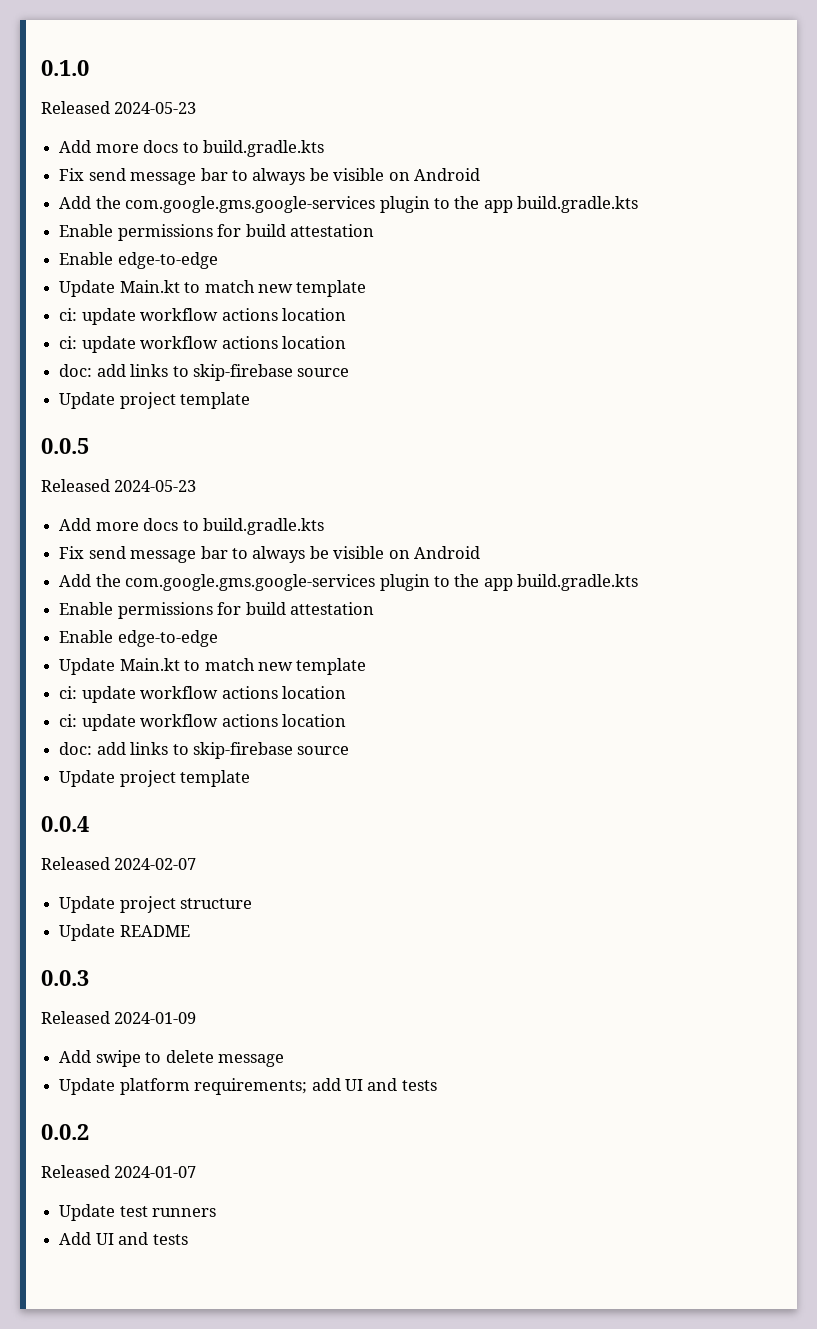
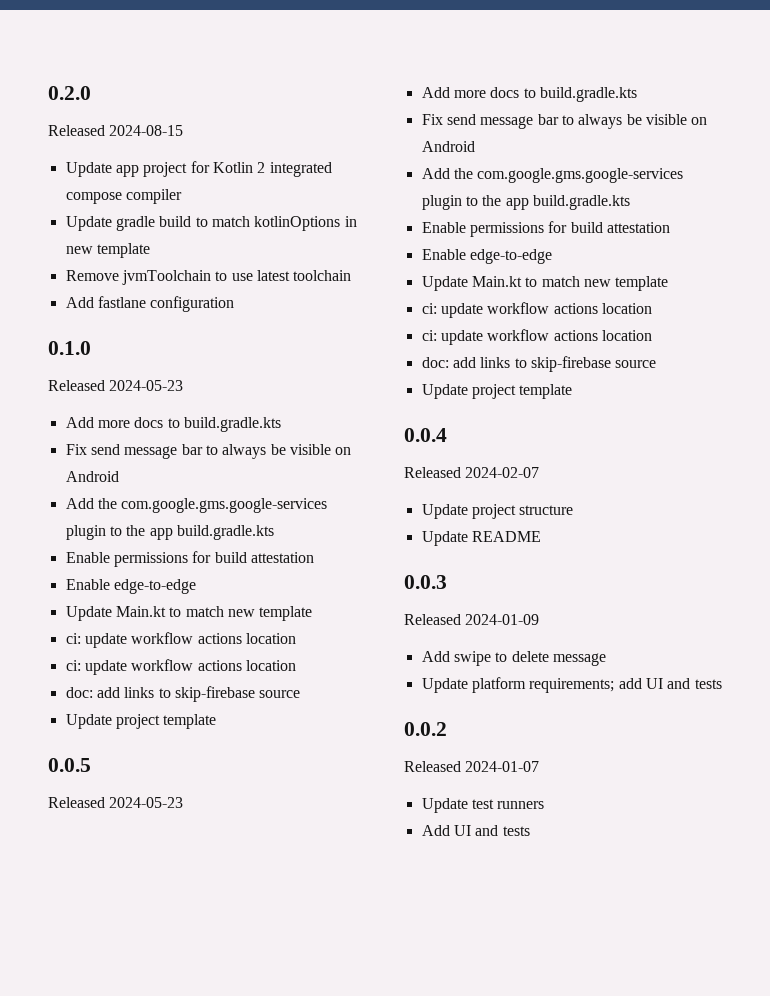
(41, 68) none -> [48,86,91,100] [48,125,184,136] [65,161,332,177] [65,189,182,204] [65,216,357,231] [65,243,150,258] [65,270,352,285] [65,296,235,312] 0.2.0 // Released 2024-08-15 // Update app project for Kotlin 2 integrated compose compiler // Update gradle build to match kotlinOptions in new template // Remove jvmToolchain to use latest toolchain // Add fastlane configuration //

